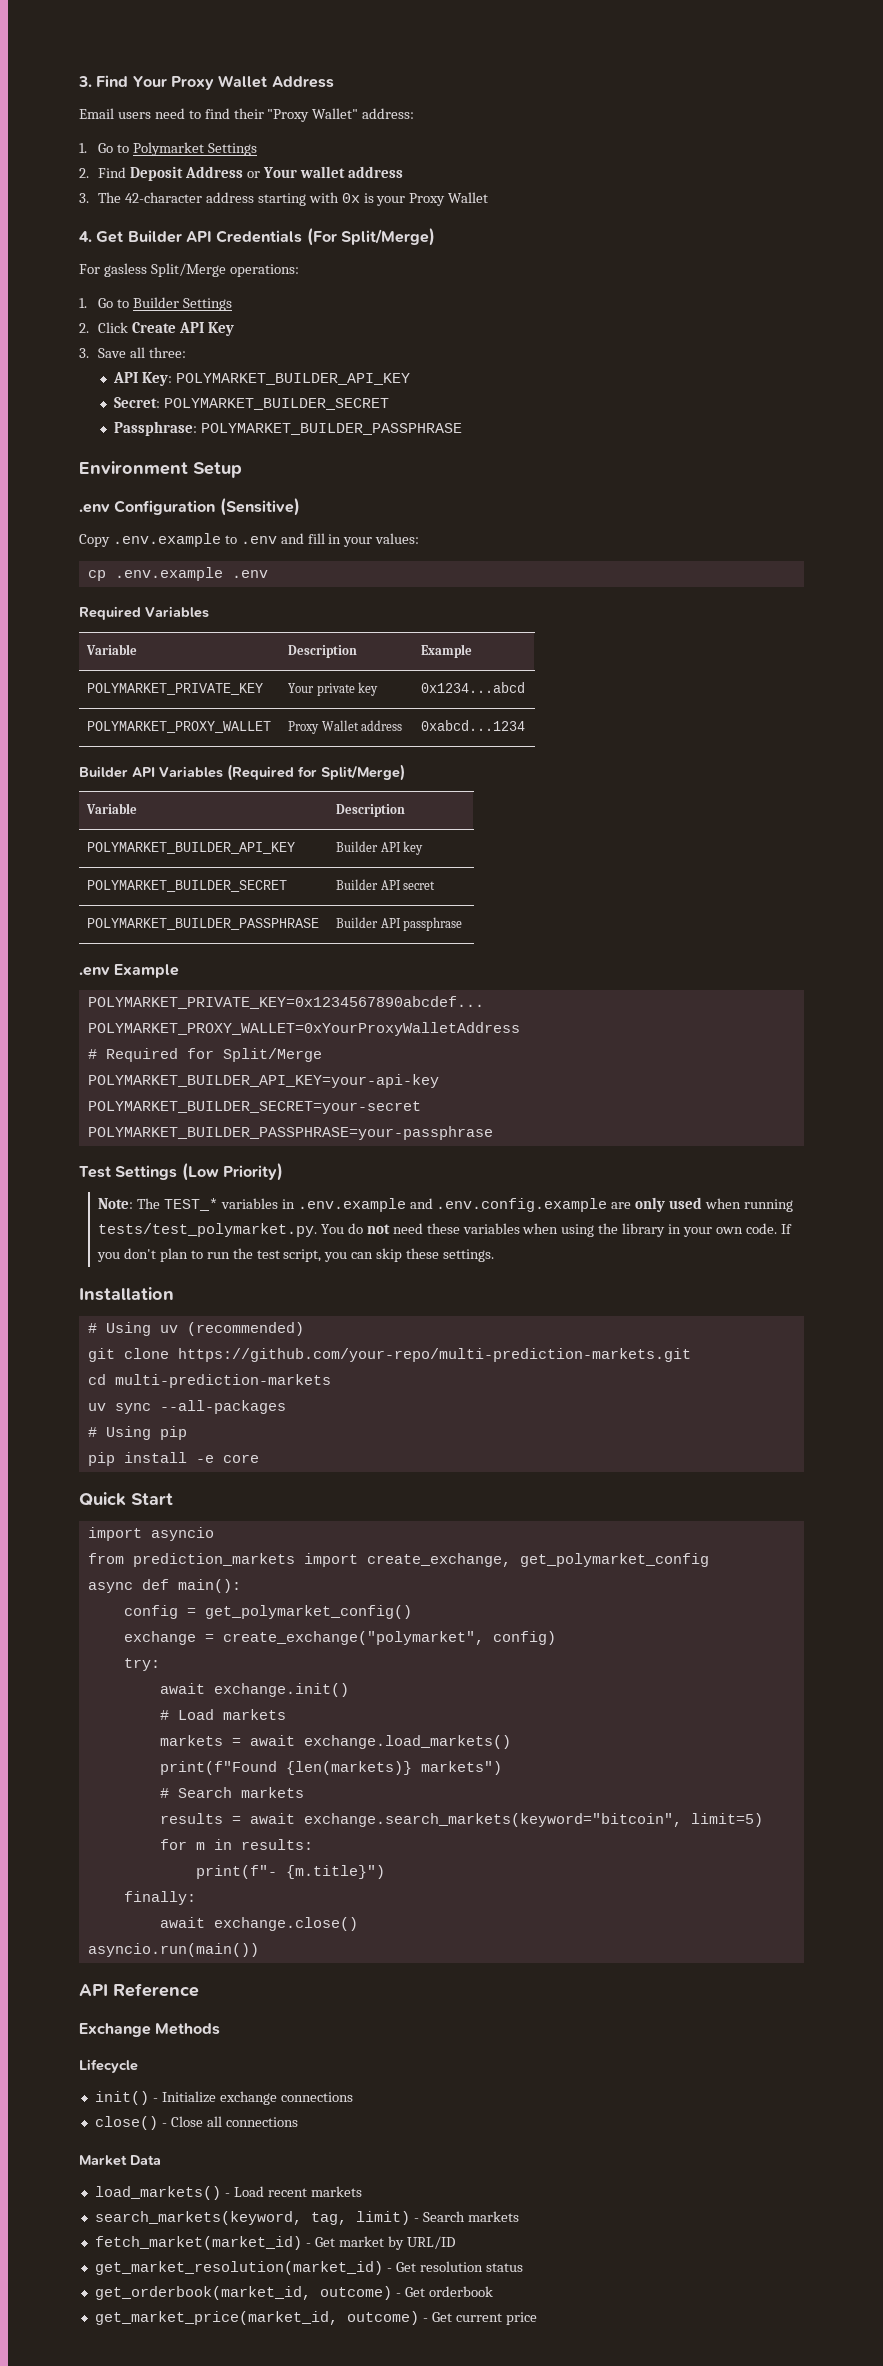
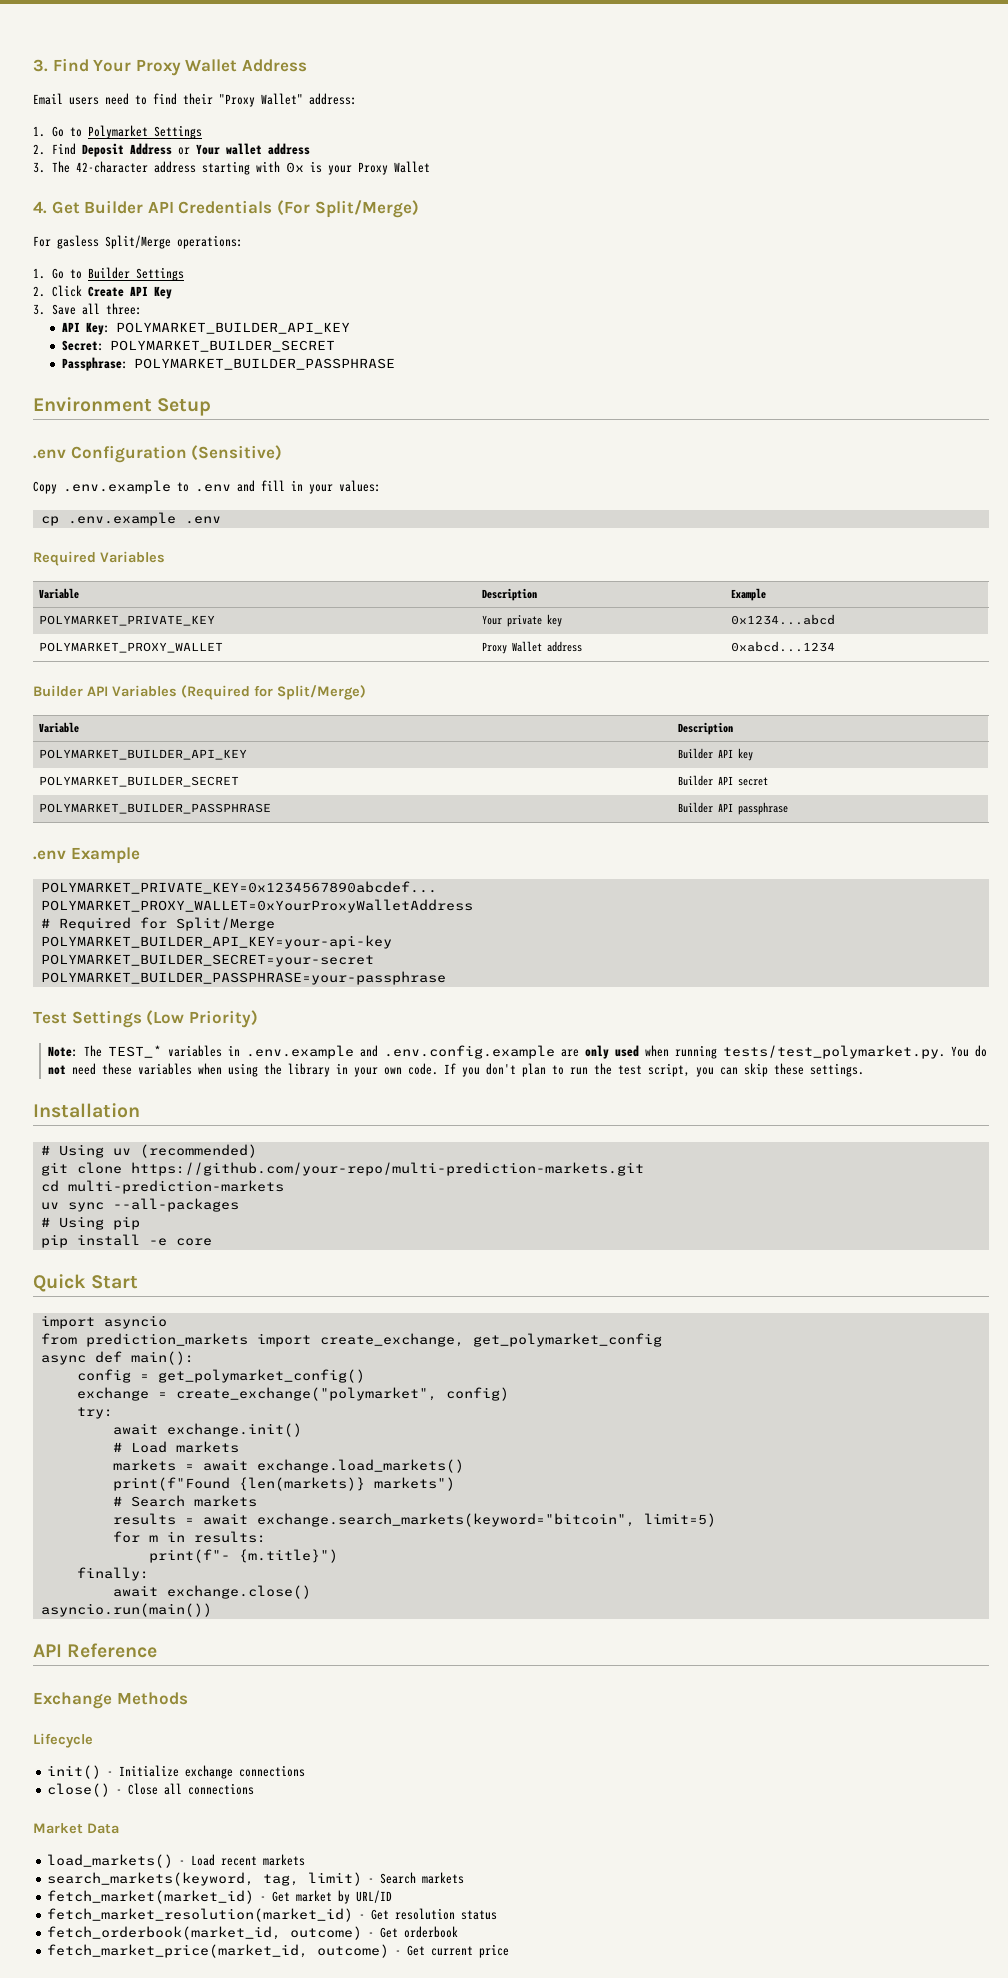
[94,2261,383,2275] get_market_resolution(market_id) -> [47,1908,354,1922] fetch_market_resolution(market_id)
[94,2286,311,2300] get_orderbook(market_id, -> [47,1926,282,1940] fetch_orderbook(market_id,
[94,2311,338,2325] get_market_price(market_id, -> [47,1944,309,1958] fetch_market_price(market_id,

